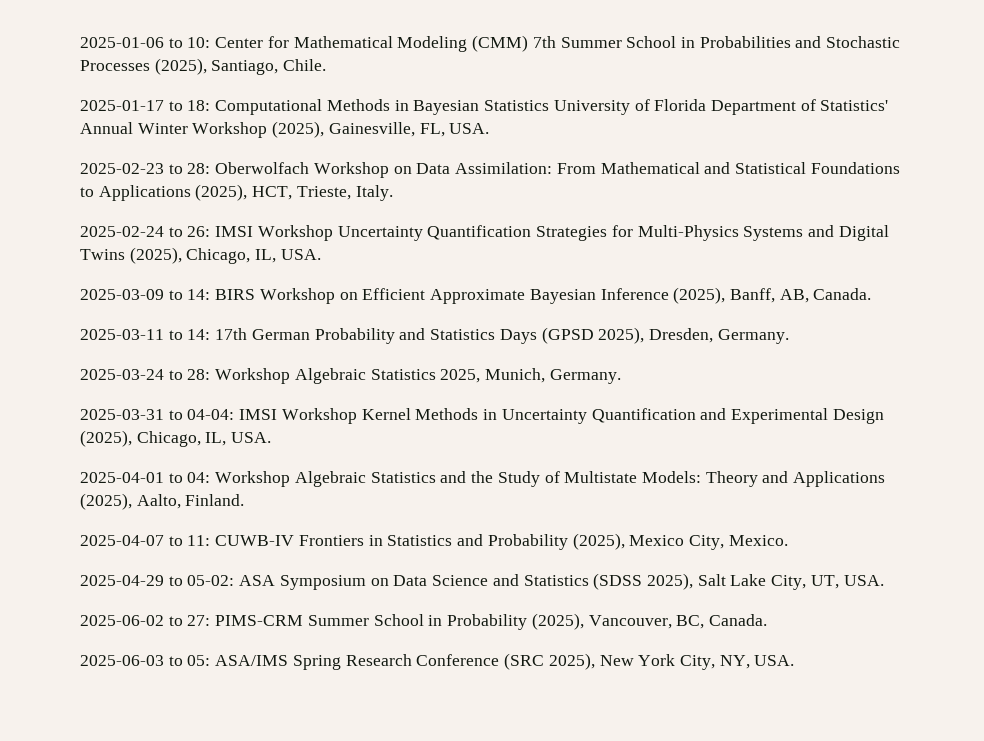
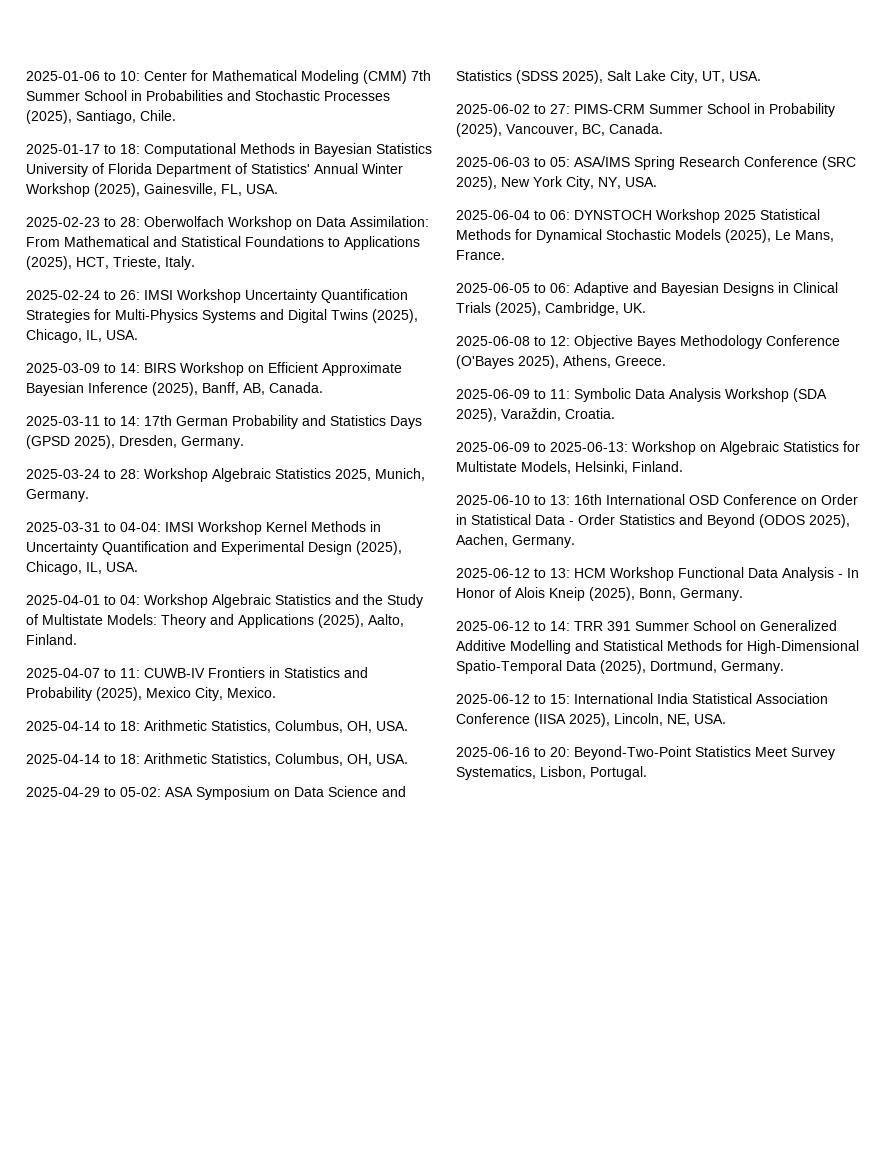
(788, 540) none -> [26,720,408,733] [26,753,408,766] // 2025-04-14 to 18: Arithmetic Statistics, Columbus, OH, USA. // 2025-04-14 to 18: Arithmetic Statistics, Columbus, OH, USA.
(795, 660) none -> [456,209,820,223] [456,229,834,243] [456,250,505,260] [456,282,838,296] [456,302,646,316] [456,335,840,349] [456,355,666,369] [456,388,827,402] [456,408,615,422] [456,441,860,455] [456,461,683,474] [456,494,858,505] [456,514,850,528] [456,534,575,548] [456,567,859,581] [456,587,743,601] [456,620,837,631] [456,640,859,654] [456,660,784,674] [456,693,828,704] [456,713,726,727] [456,746,835,760] [456,766,647,780] // 2025-06-04 to 06: DYNSTOCH Workshop 2025 Statistical Methods for Dynamical Stochastic Models (2025), Le Mans, France. // 2025-06-05 to 06: Adaptive and Bayesian Designs in Clinical Trials (2025), Cambridge, UK. // 2025-06-08 to 12: Objective Bayes Methodology Conference (O'Bayes 2025), Athens, Greece. // 2025-06-09 to 11: Symbolic Data Analysis Workshop (SDA 2025), Varaždin, Croatia. // 2025-06-09 to 2025-06-13: Workshop on Algebraic Statistics for Multistate Models, Helsinki, Finland. // 2025-06-10 to 13: 16th International OSD Conference on Order in Statistical Data - Order Statistics and Beyond (ODOS 2025), Aachen, Germany. // 2025-06-12 to 13: HCM Workshop Functional Data Analysis - In Honor of Alois Kneip (2025), Bonn, Germany. // 2025-06-12 to 14: TRR 391 Summer School on Generalized Additive Modelling and Statistical Methods for High-Dimensional Spatio-Temporal Data (2025), Dortmund, Germany. // 2025-06-12 to 15: International India Statistical Association Conference (IISA 2025), Lincoln, NE, USA. // 2025-06-16 to 20: Beyond-Two-Point Statistics Meet Survey Systematics, Lisbon, Portugal.

